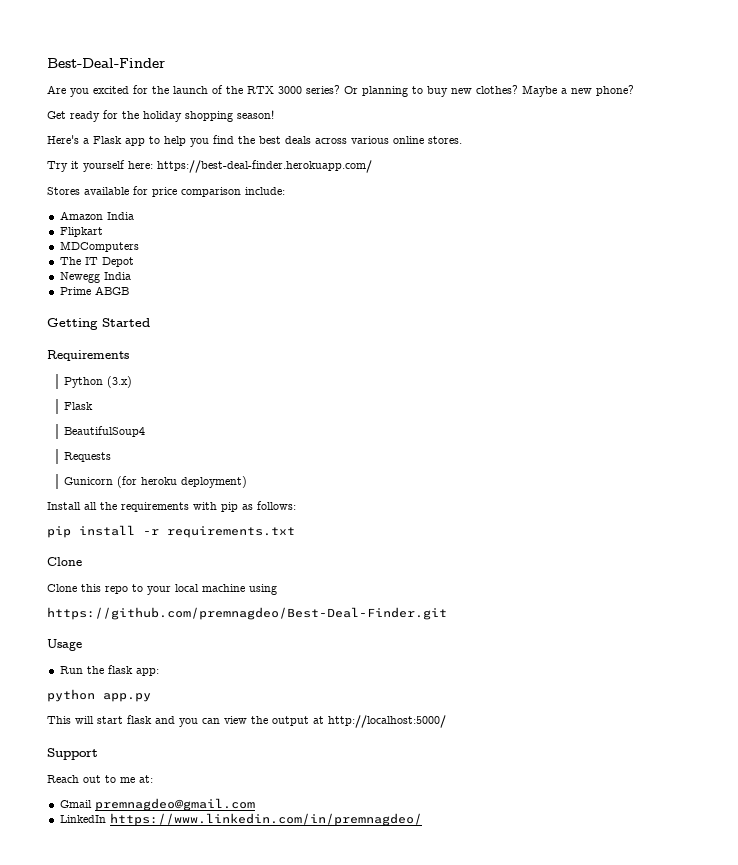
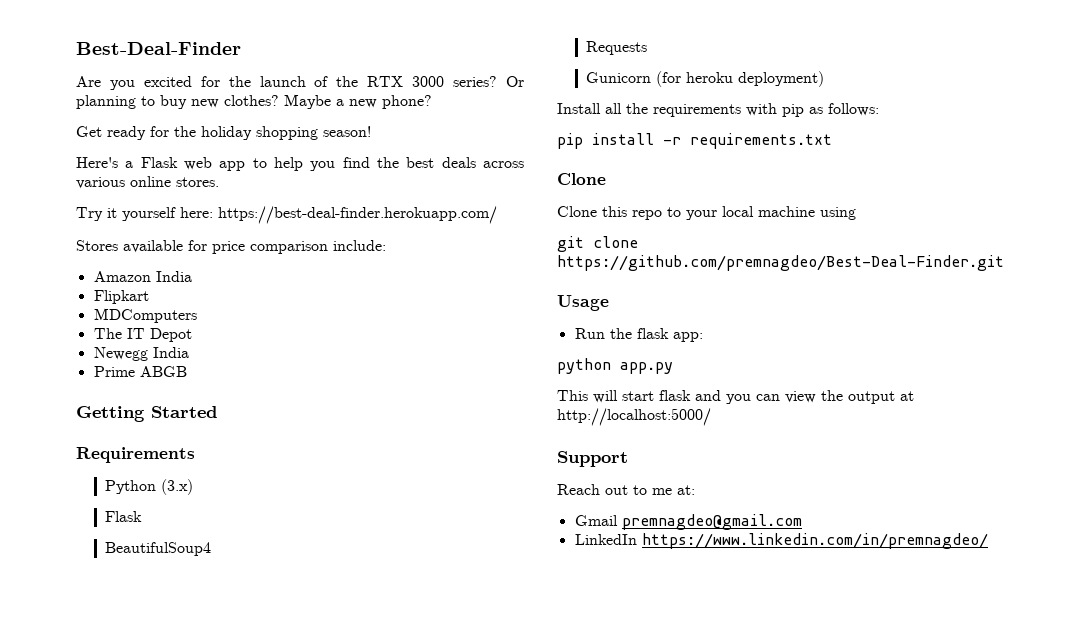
(122, 140) none -> [184,157,212,170] web
(277, 589) none -> [557,236,638,252] git clone

